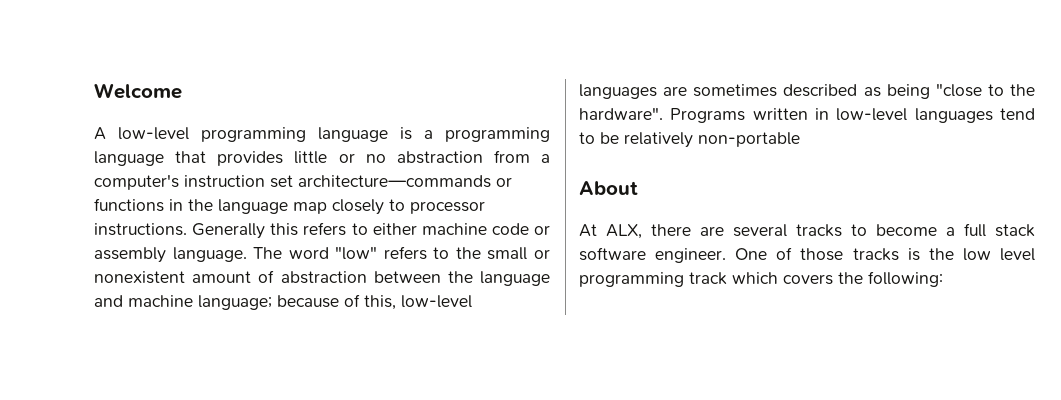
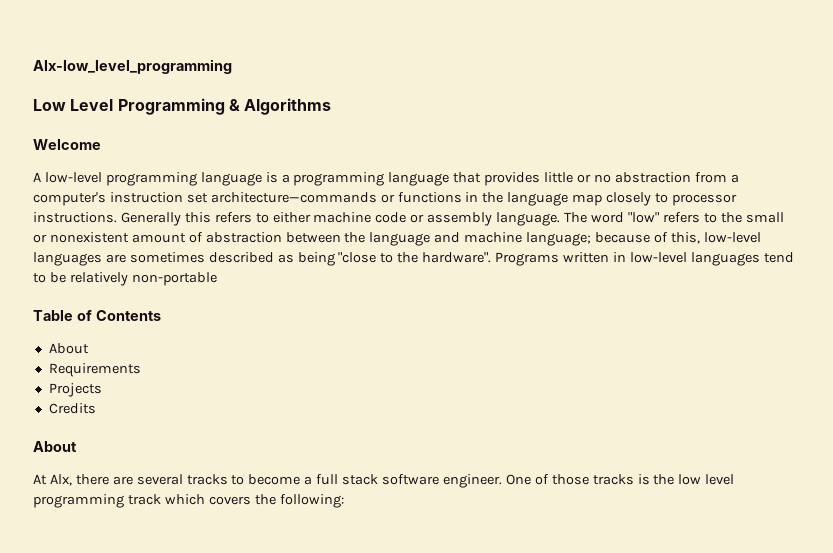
(94, 91) none -> [33,59,232,74] [33,98,332,115] Alx-low_level_programming // Low Level Programming & Algorithms //
(800, 139) none -> [33,310,161,321] [48,343,89,354] [48,363,141,377] [48,383,102,397] [48,403,96,414] // Table of Contents // About // Requirements // Projects // Credits
[606,224,642,239] ALX, -> [49,474,72,486] Alx,

